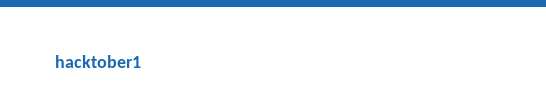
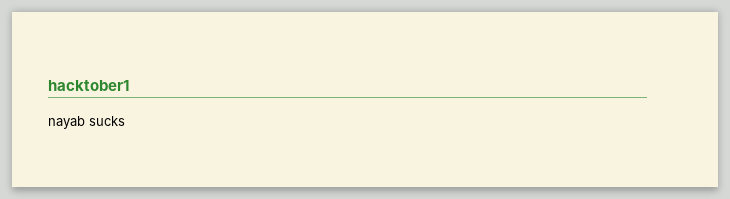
(141, 61) none -> [48,116,125,129] // nayab sucks

